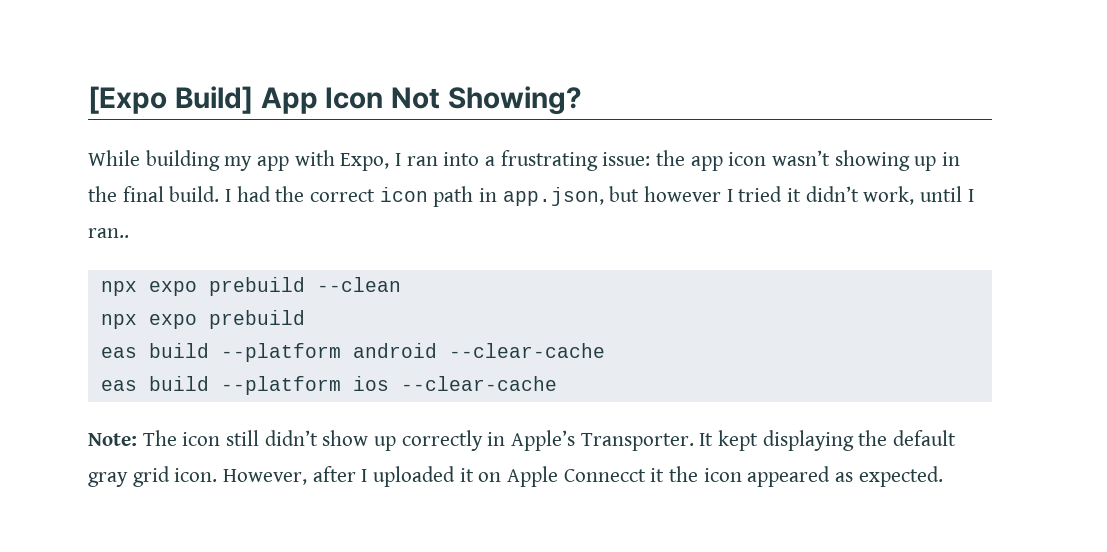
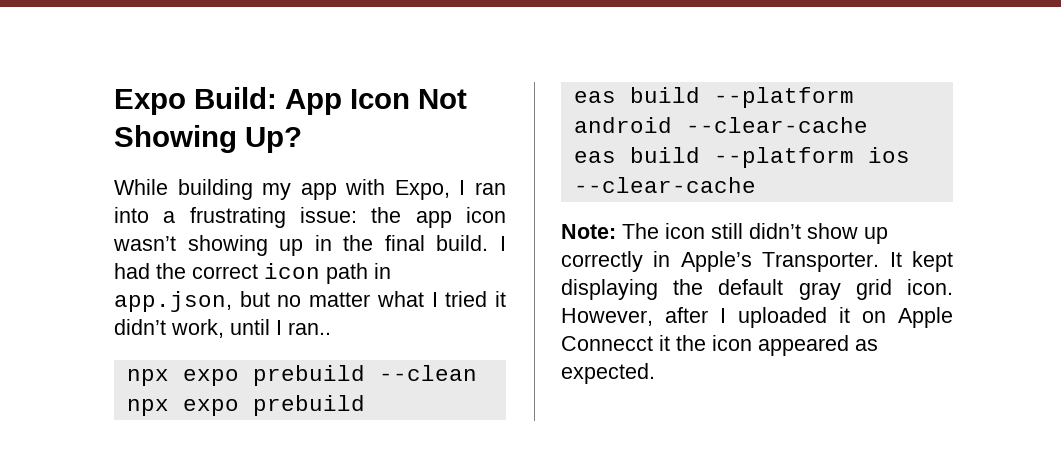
[88,86,253,114] [Expo Build] -> [114,87,277,115] Expo Build:
[448,86,583,115] Showing? -> [114,125,302,153] Showing Up?
[644,186,722,202] however -> [277,291,424,307] no matter what

